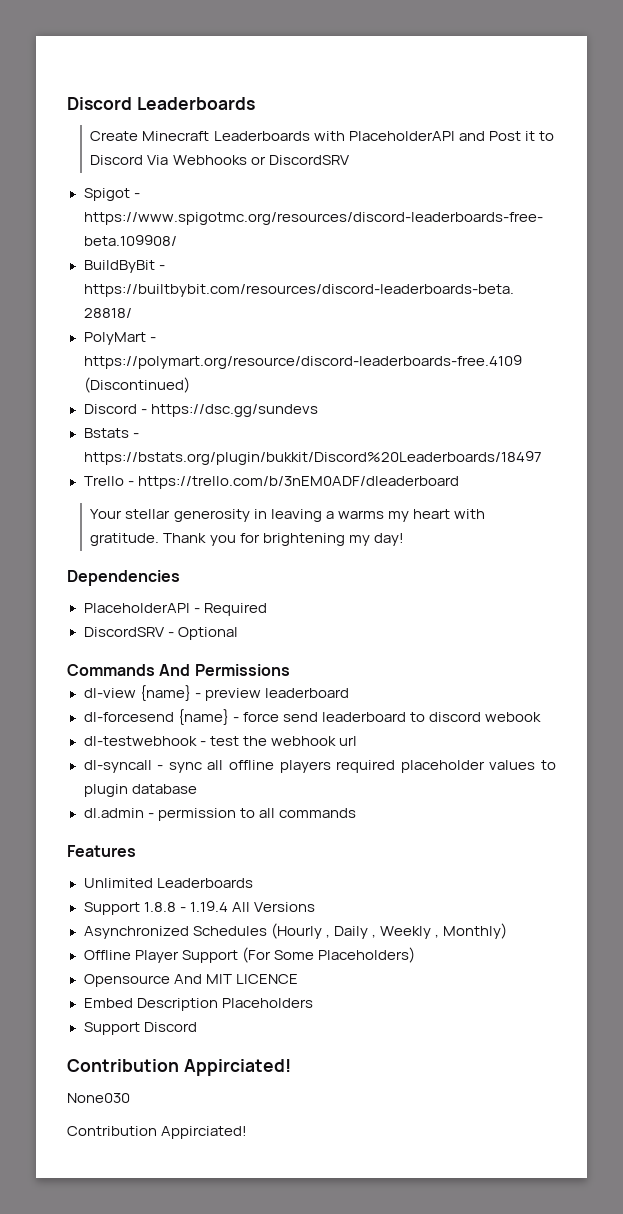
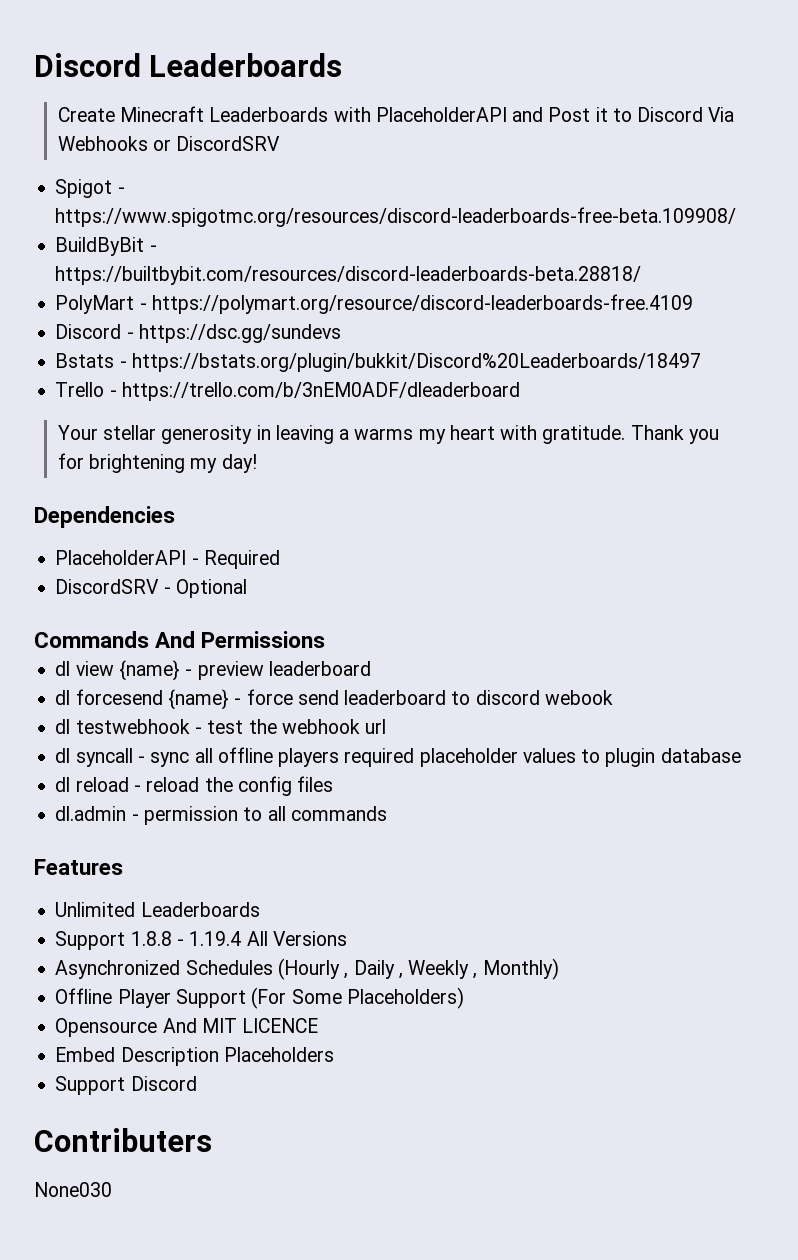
[83,377,190,393] (Discontinued) -> (693, 304) none
[83,688,136,698] dl-view -> [55,661,114,676] dl view
[83,712,174,722] dl-forcesend -> [55,689,163,705] dl forcesend
[83,736,197,746] dl-testwebhook -> [55,719,190,734] dl testwebhook
[83,760,152,773] dl-syncall -> [55,748,133,767] dl syncall
(197, 789) none -> [55,776,334,796] // dl reload - reload the config files
[67,1059,291,1076] Contribution Appirciated! -> [34,1128,212,1152] Contributers
[67,1126,248,1139] // Contribution Appirciated! -> (112, 1189) none

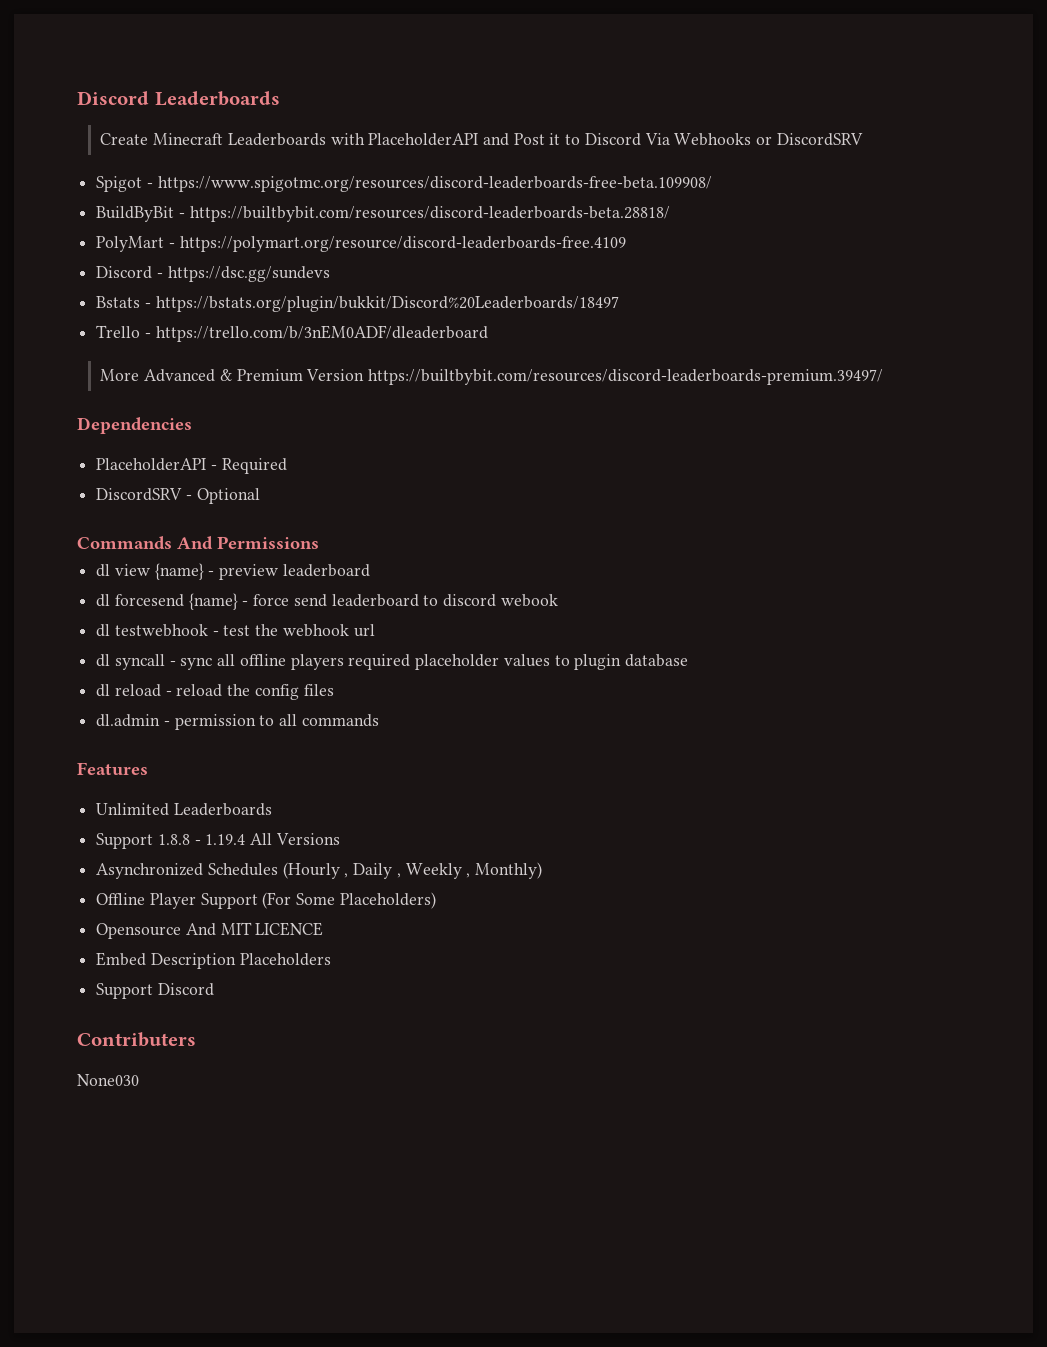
[57,425,719,444] [57,453,257,473] Your stellar generosity in leaving a warms my heart with gratitude. Thank you for brightening my day! -> [100,369,883,385] More Advanced & Premium Version https://builtbybit.com/resources/discord-leaderboards-premium.39497/

